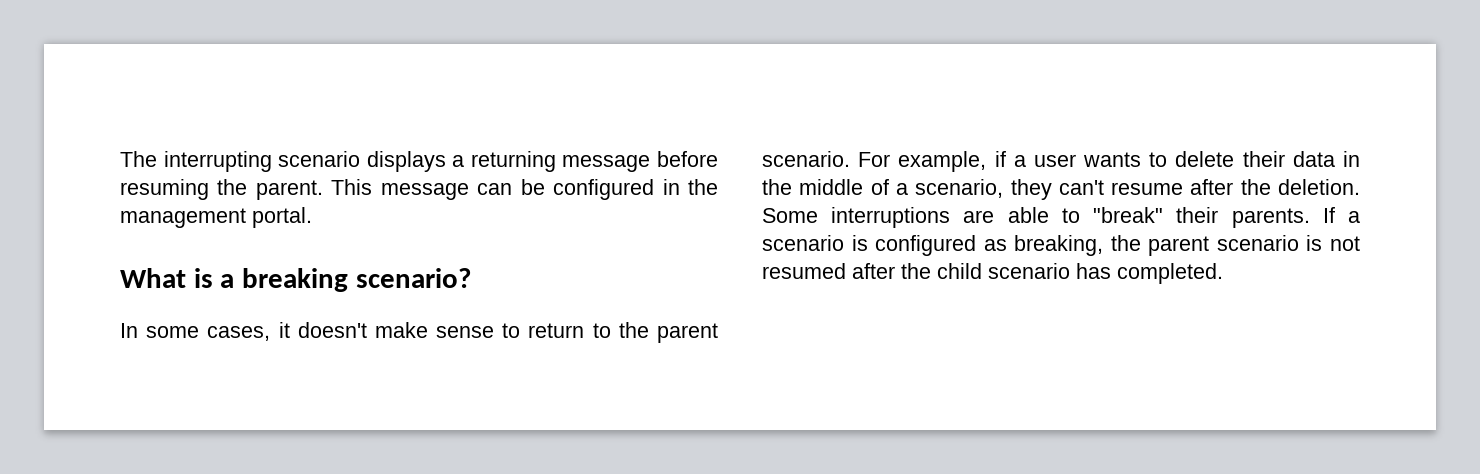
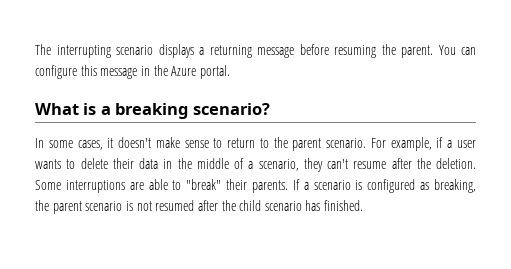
[331,179,718,200] [120,208,246,228] This message can be configured in the management -> [438,45,476,55] [35,65,197,79] You can configure this message in the Azure
[1117,263,1223,284] completed. -> [324,200,364,211] finished.

